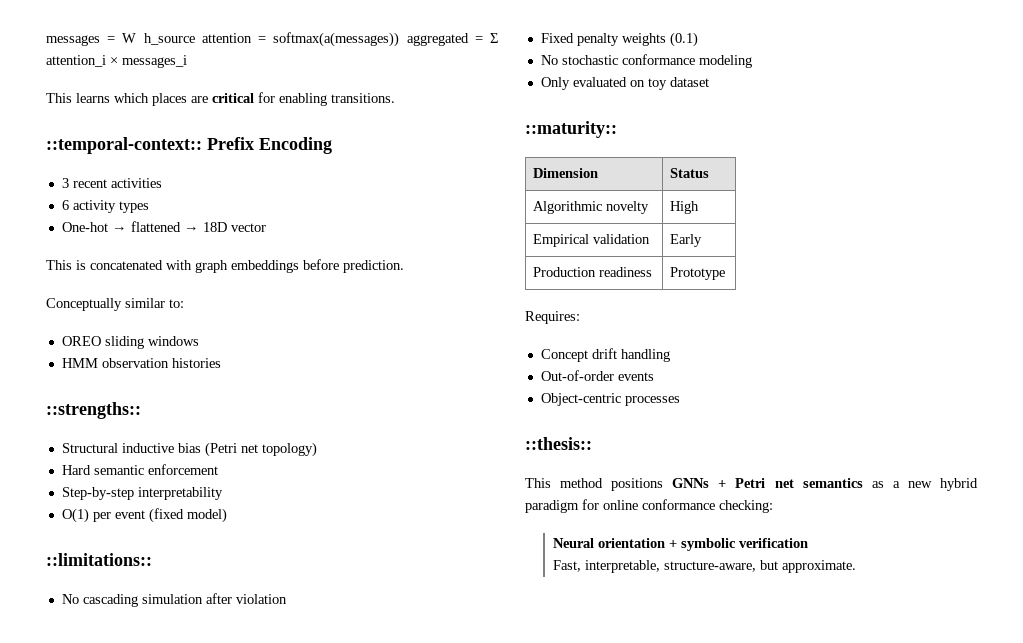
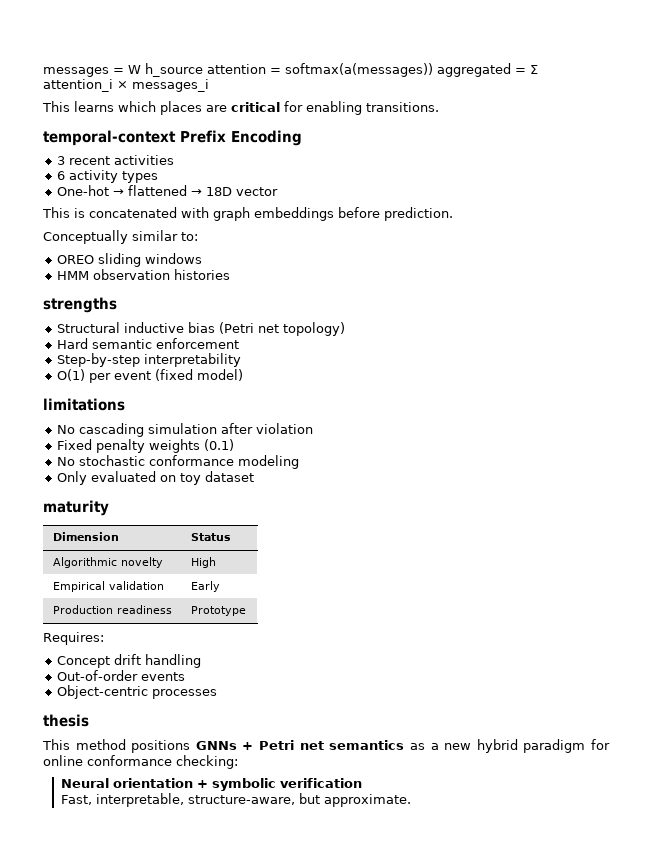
[46,137,202,154] ::temporal-context:: -> [43,130,176,146] temporal-context
[46,402,141,419] ::strengths:: -> [43,297,117,313] strengths
[46,553,152,566] ::limitations:: -> [43,398,125,411] limitations
[525,121,617,138] ::maturity:: -> [43,500,109,516] maturity
[525,437,592,450] ::thesis:: -> [43,714,89,727] thesis

